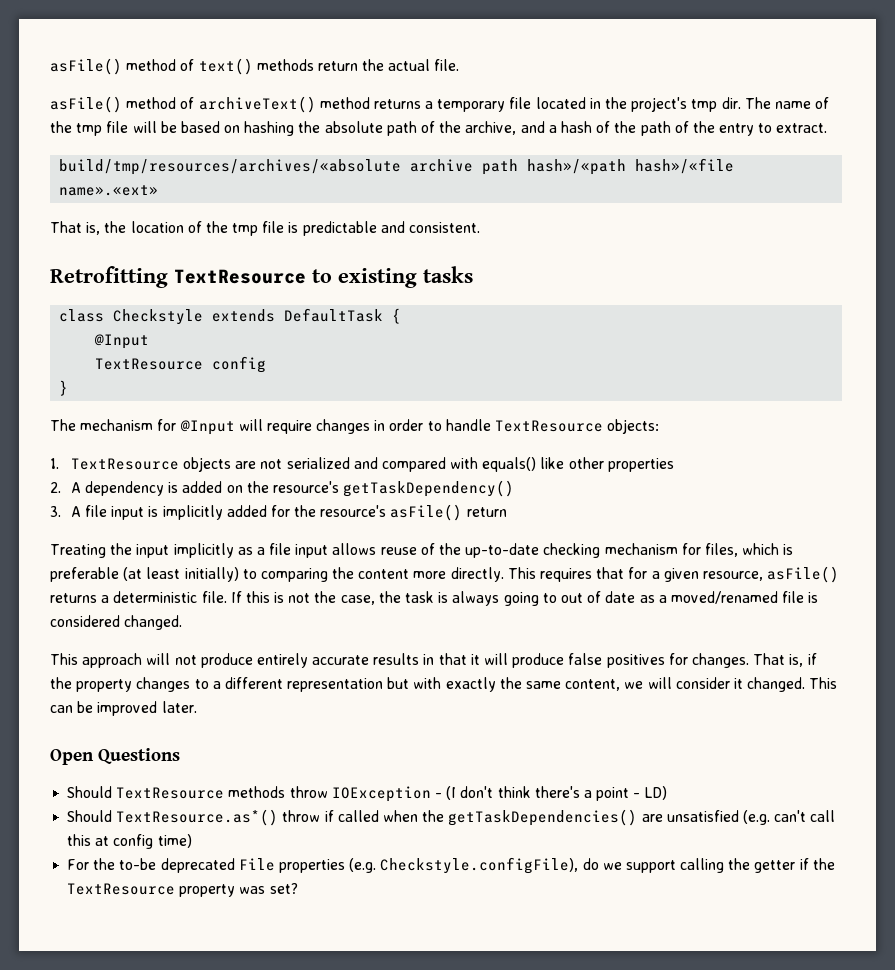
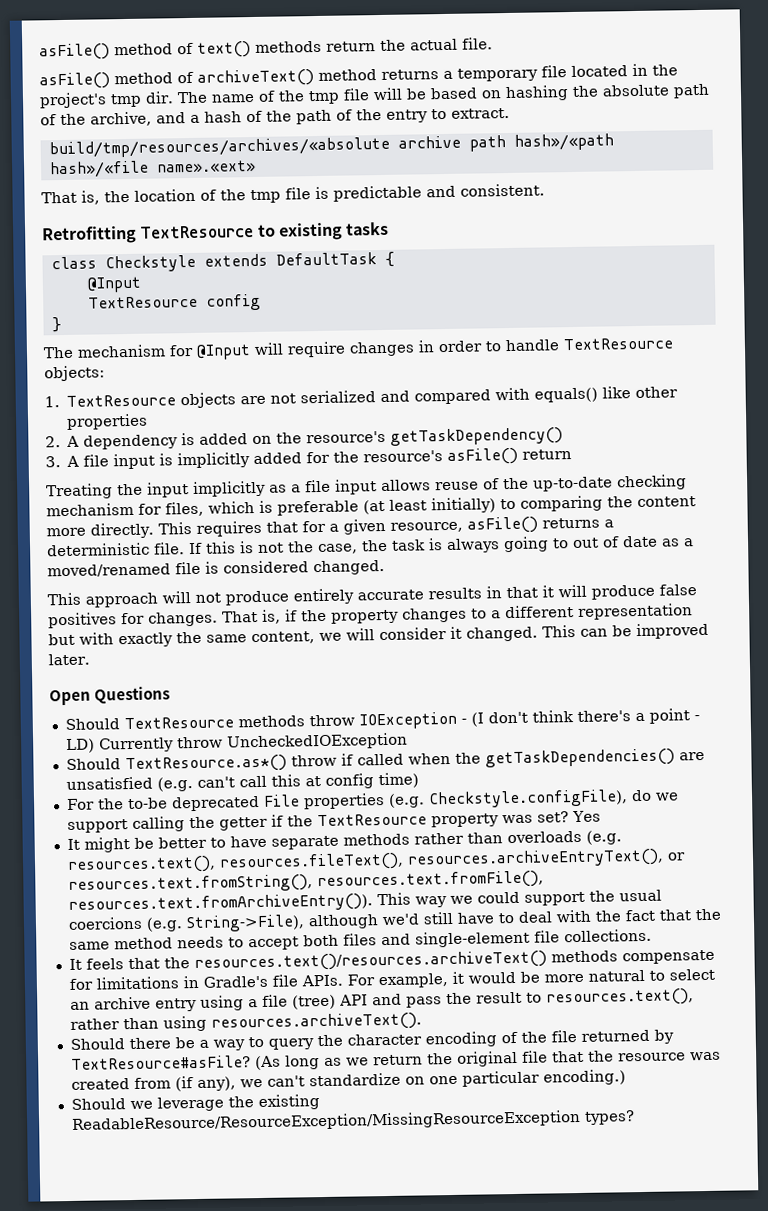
(668, 793) none -> [98,732,408,753] Currently throw UncheckedIOException
(298, 888) none -> [571,810,601,823] [66,830,622,853] [66,848,686,875] [67,870,544,895] [67,889,662,915] [67,908,721,933] [68,928,652,951] [68,949,715,973] [68,968,715,990] [69,988,694,1012] [69,1012,422,1032] [69,1029,674,1051] [70,1050,721,1071] [70,1069,626,1092] [70,1094,320,1112] [71,1109,635,1133] Yes // It might be better to have separate methods rather than overloads (e.g. resources.text(), resources.fileText(), resources.archiveEntryText(), or resources.text.fromString(), resources.text.fromFile(), resources.text.fromArchiveEntry()). This way we could support the usual coercions (e.g. String->File), although we'd still have to deal with the fact that the same method needs to accept both files and single-element file collections. // It feels that the resources.text()/resources.archiveText() methods compensate for limitations in Gradle's file APIs. For example, it would be more natural to select an archive entry using a file (tree) API and pass the result to resources.text(), rather than using resources.archiveText(). // Should there be a way to query the character encoding of the file returned by TextResource#asFile? (As long as we return the original file that the resource was created from (if any), we can't standardize on one particular encoding.) // Should we leverage the existing ReadableResource/ResourceException/MissingResourceException types?

